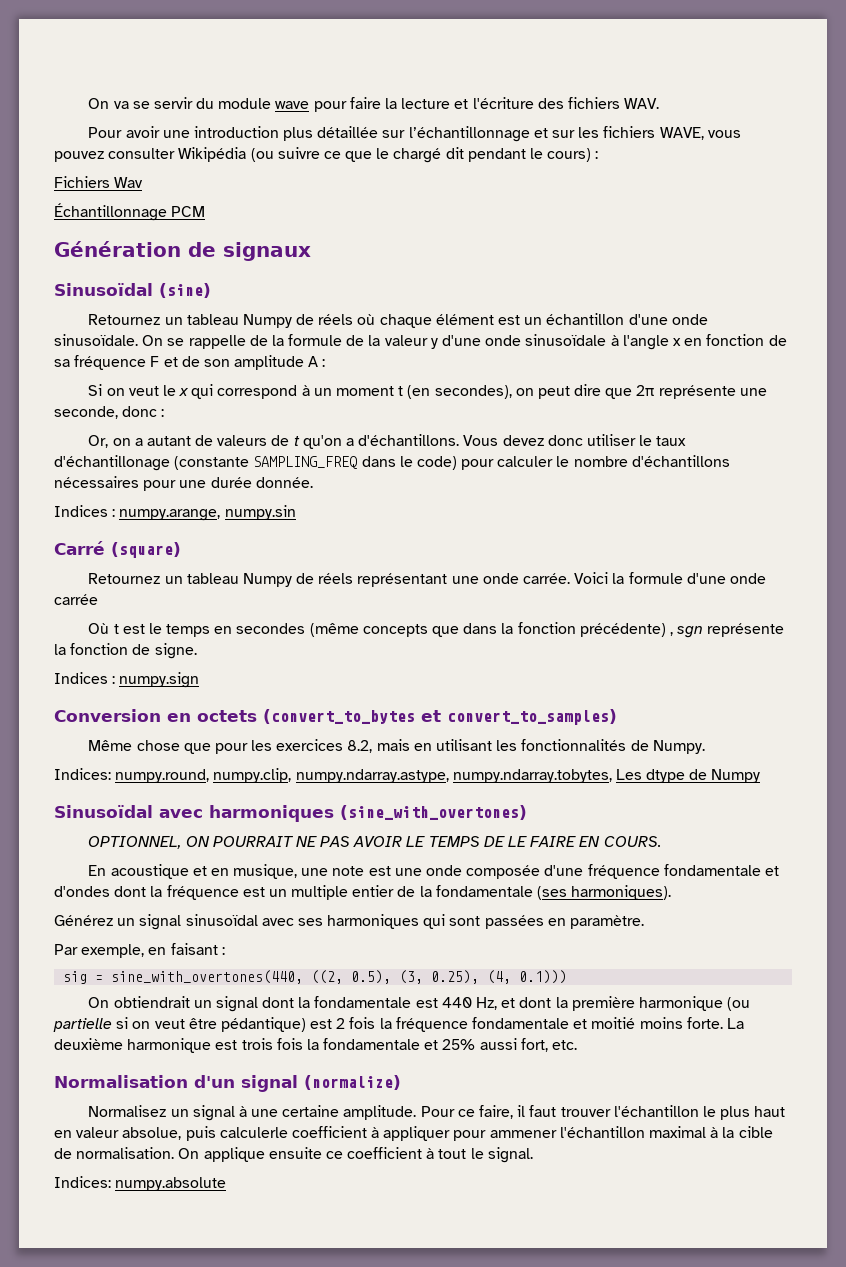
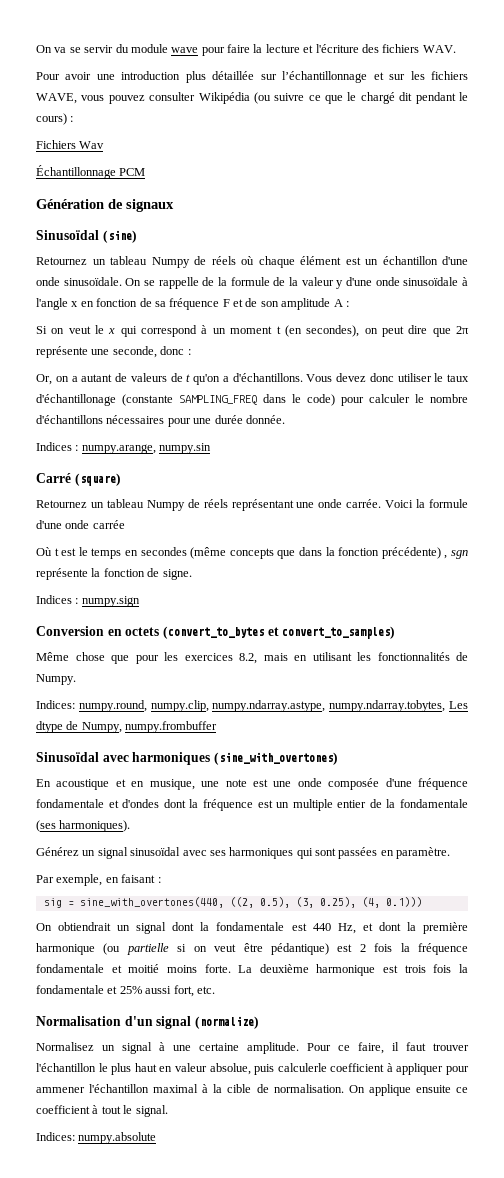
[711,769,761,783] Numpy -> [81,721,218,733] Numpy, numpy.frombuffer
[88,836,661,849] // OPTIONNEL, ON POURRAIT NE PAS AVOIR LE TEMPS DE LE FAIRE EN COURS. -> (338, 758) none

